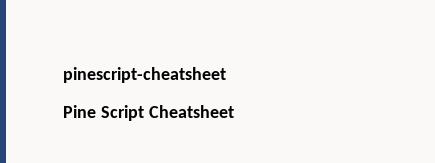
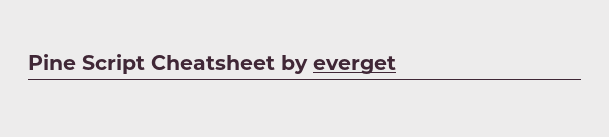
[63,67,226,83] pinescript-cheatsheet // -> (28, 62) none
(234, 111) none -> [281,55,396,74] by everget

